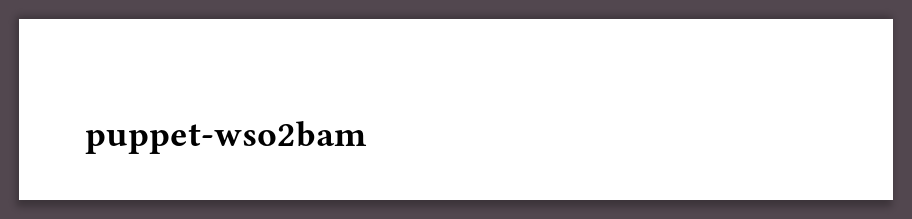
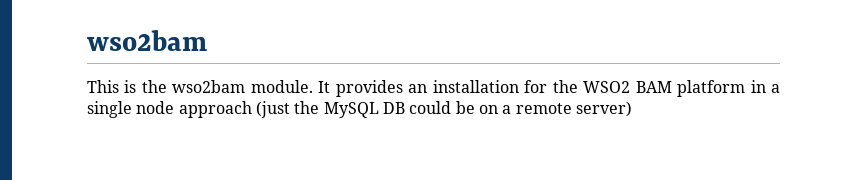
[85,121,367,154] puppet-wso2bam -> [87,30,207,51] [87,80,781,97] [87,101,632,118] wso2bam // This is the wso2bam module. It provides an installation for the WSO2 BAM platform in a single node approach (just the MySQL DB could be on a remote server)

